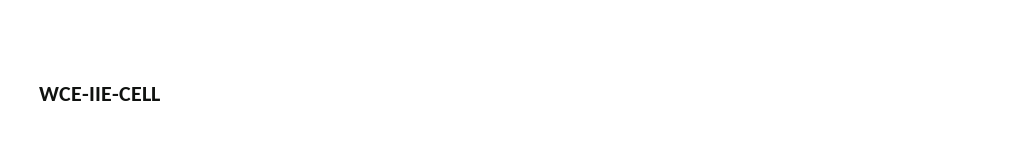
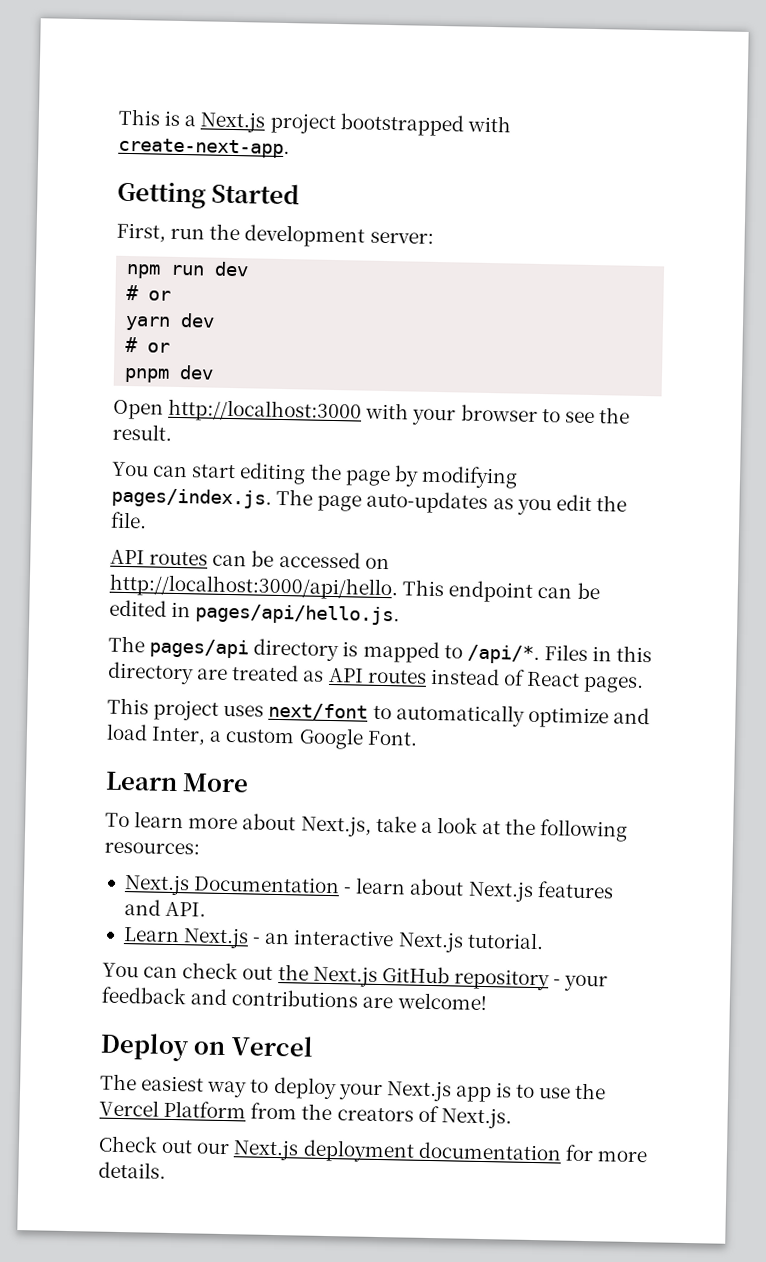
[39,87,160,101] WCE-IIE-CELL -> [118,108,511,137] [118,137,290,159] [117,181,301,209] [116,222,434,248] [126,261,250,279] [126,284,172,301] [125,313,216,331] [125,336,171,353] [124,365,215,383] [113,398,630,426] [112,423,172,441] [111,461,518,489] [111,487,627,516] [110,511,147,529] [110,549,390,570] [109,573,600,603] [109,599,401,626] [108,635,653,665] [107,661,645,694] [107,697,650,729] [106,723,418,750] [105,771,250,793] [105,811,629,842] [104,841,200,855] [123,874,614,902] [123,899,207,917] [122,927,544,953] [102,962,609,992] [101,986,487,1011] [100,1032,314,1062] [100,1073,607,1103] [99,1099,512,1129] [98,1135,647,1163] [98,1161,166,1179] This is a Next.js project bootstrapped with create-next-app. // Getting Started // First, run the development server: // npm run dev // # or // yarn dev // # or // pnpm dev // Open http://localhost:3000 with your browser to see the result. // You can start editing the page by modifying pages/index.js. The page auto-updates as you edit the file. // API routes can be accessed on http://localhost:3000/api/hello. This endpoint can be edited in pages/api/hello.js. // The pages/api directory is mapped to /api/*. Files in this directory are treated as API routes instead of React pages. // This project uses next/font to automatically optimize and load Inter, a custom Google Font. // Learn More // To learn more about Next.js, take a look at the following resources: // Next.js Documentation - learn about Next.js features and API. // Learn Next.js - an interactive Next.js tutorial. // You can check out the Next.js GitHub repository - your feedback and contributions are welcome! // Deploy on Vercel // The easiest way to deploy your Next.js app is to use the Vercel Platform from the creators of Next.js. // Check out our Next.js deployment documentation for more details.

